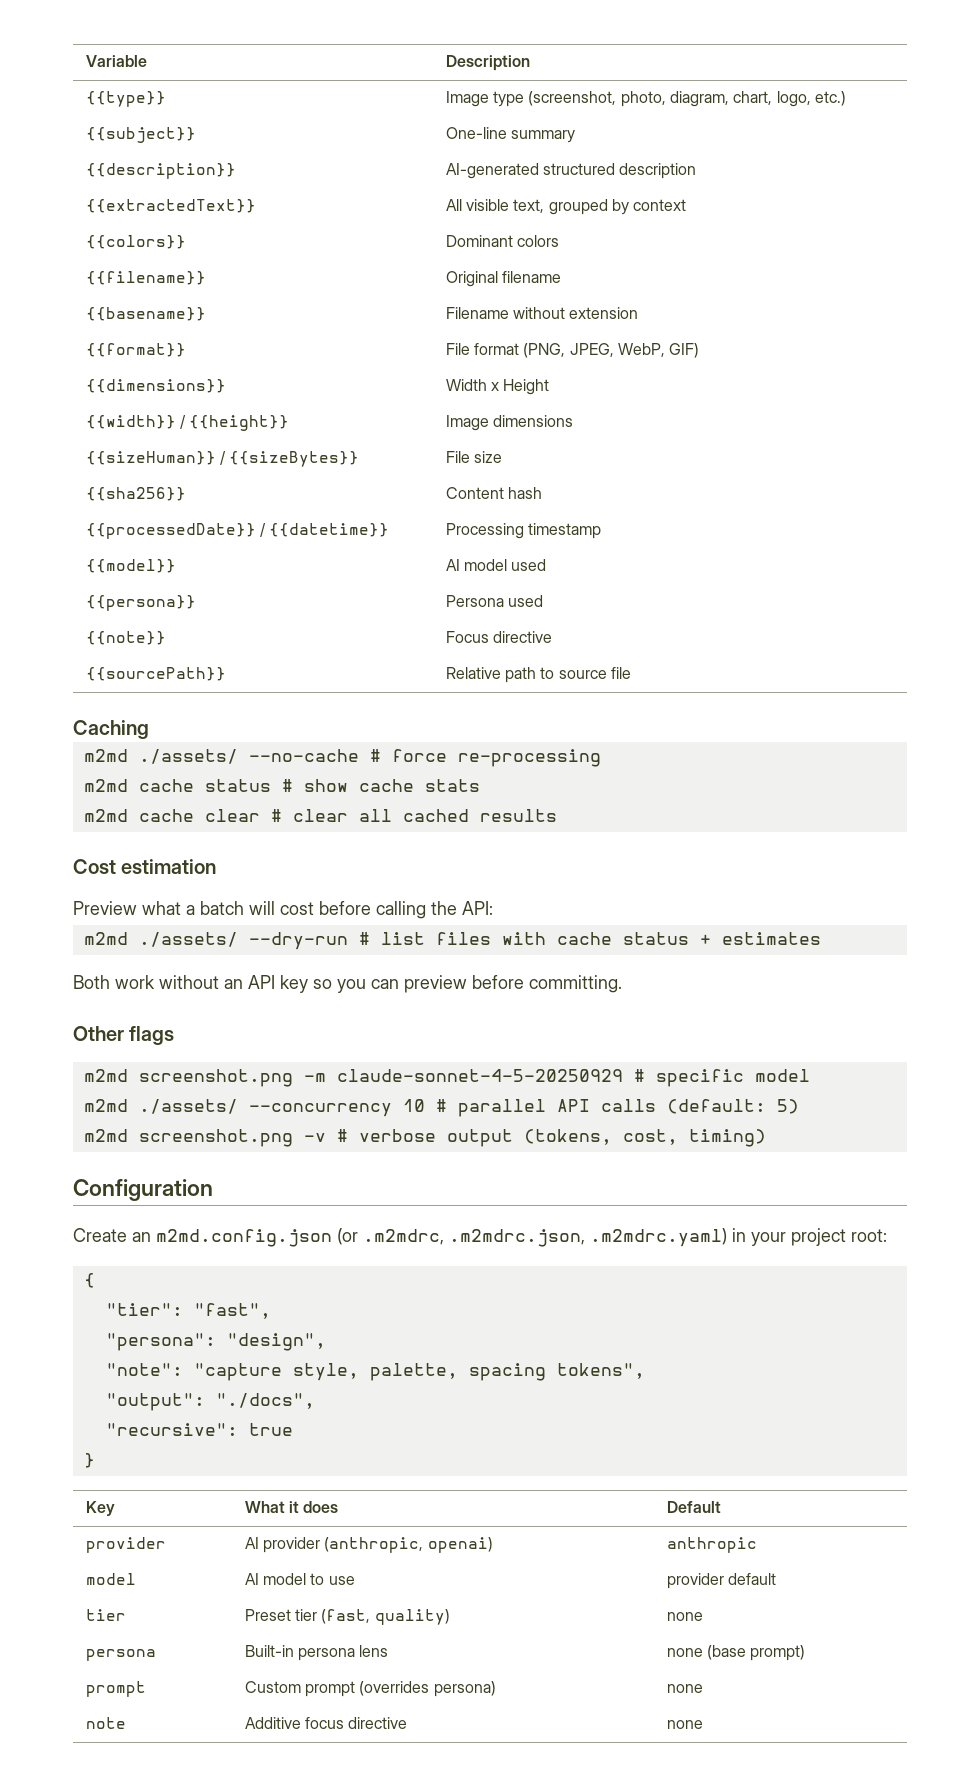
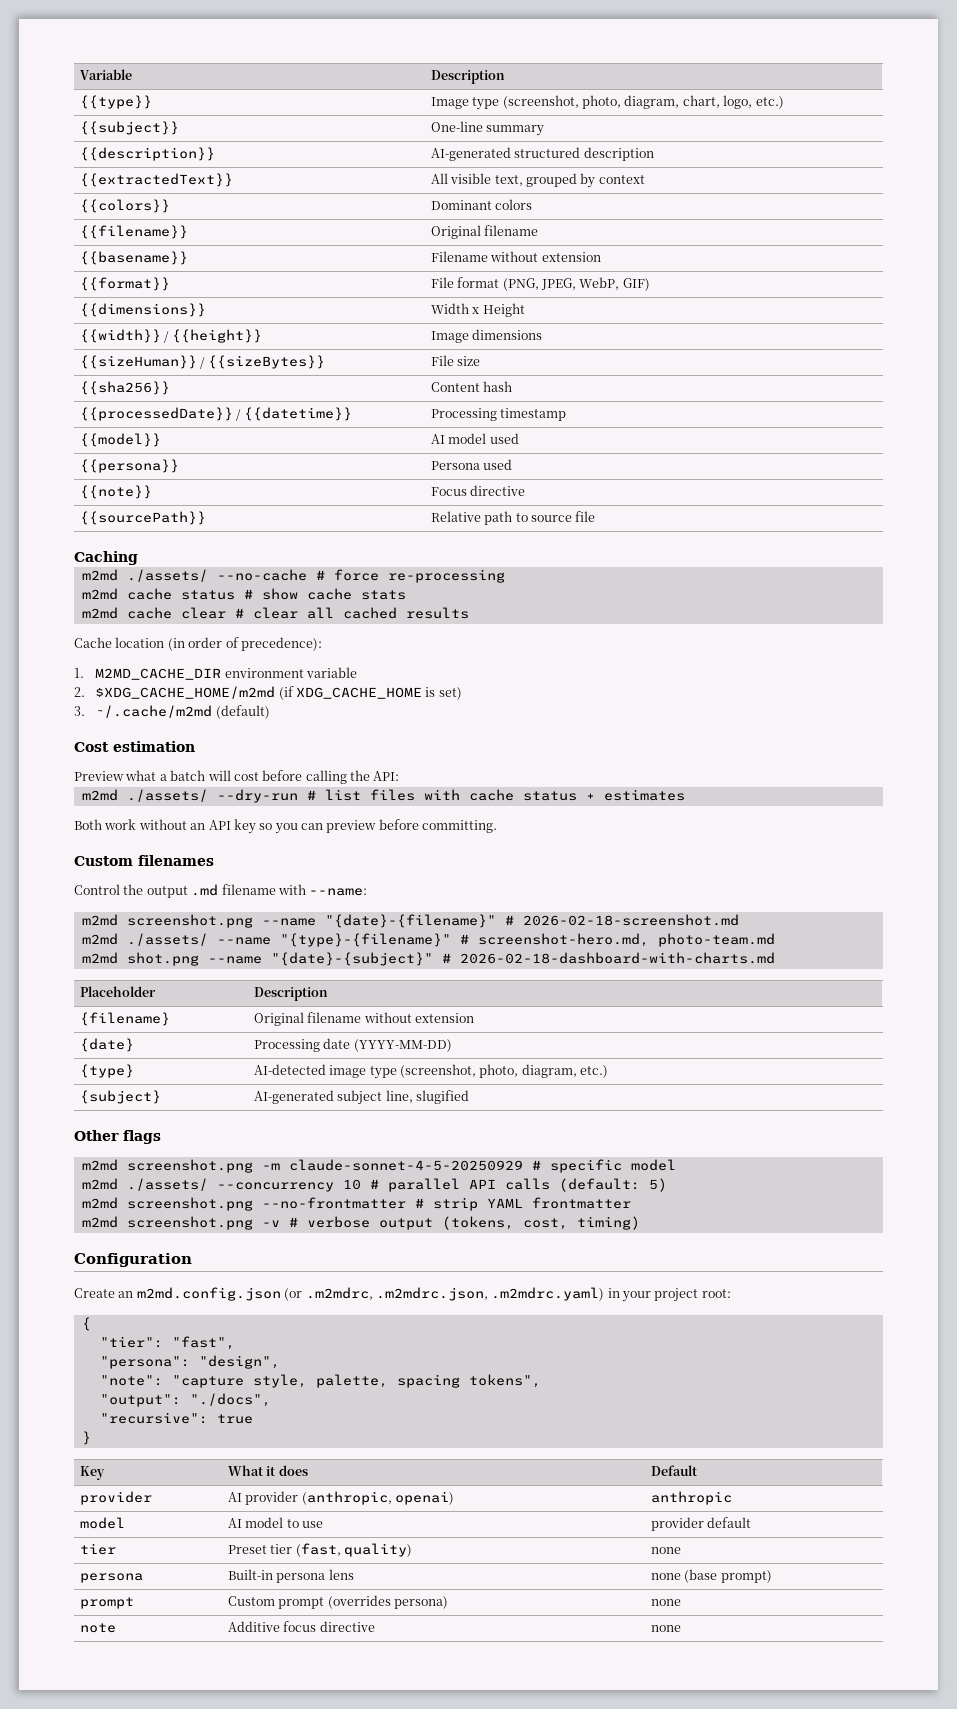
(557, 815) none -> [74,637,322,651] [74,667,357,680] [74,686,462,700] [74,705,270,719] // Cache location (in order of precedence): // 1. M2MD_CACHE_DIR environment variable // 2. $XDG_CACHE_HOME/m2md (if XDG_CACHE_HOME is set) // 3. ~/.cache/m2md (default)
(622, 984) none -> [74,855,214,866] [74,884,368,898] [81,914,739,928] [81,933,775,947] [81,952,775,966] [79,986,156,997] [253,987,328,1001] [79,1012,170,1026] [253,1012,475,1026] [79,1038,134,1052] [253,1038,452,1052] [79,1064,134,1078] [253,1064,609,1079] [79,1090,161,1104] [253,1090,470,1105] // Custom filenames // Control the output .md filename with --name: // m2md screenshot.png --name "{date}-{filename}" # 2026-02-18-screenshot.md // m2md ./assets/ --name "{type}-{filename}" # screenshot-hero.md, photo-team.md // m2md shot.png --name "{date}-{subject}" # 2026-02-18-dashboard-with-charts.md // Placeholder | Description // {filename} | Original filename without extension // {date} | Processing date (YYYY-MM-DD) // {type} | AI-detected image type (screenshot, photo, diagram, etc.) // {subject} | AI-generated subject line, slugified
(799, 1106) none -> [81,1197,631,1211] // m2md screenshot.png --no-frontmatter # strip YAML frontmatter

